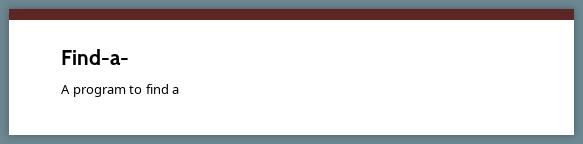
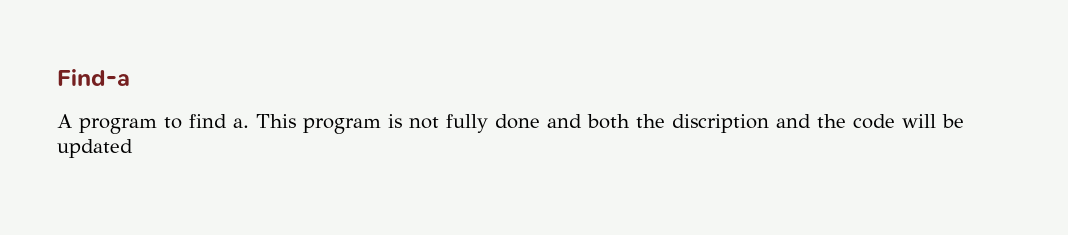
[61,49,129,65] Find-a- -> [57,69,130,86] Find-a
[172,87,180,94] a -> [233,114,964,134] [57,139,133,158] a. This program is not fully done and both the discription and the code will be updated

